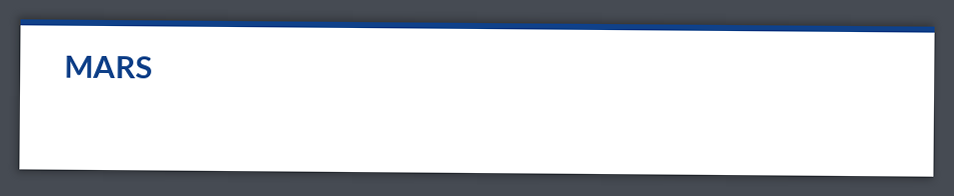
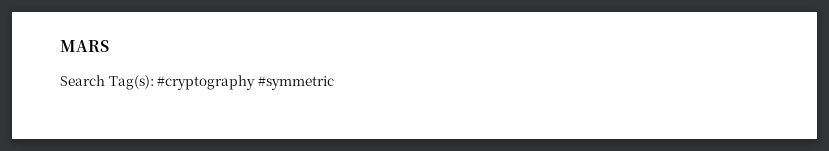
(153, 67) none -> [60,75,334,90] // Search Tag(s): #cryptography #symmetric

